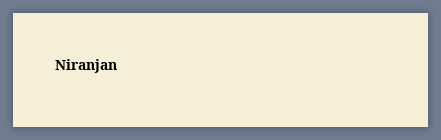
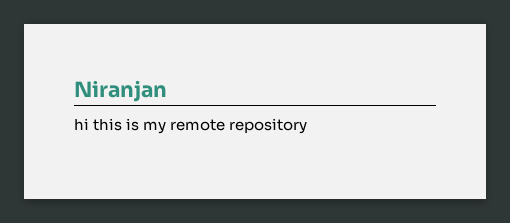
(117, 66) none -> [74,118,308,134] // hi this is my remote repository

